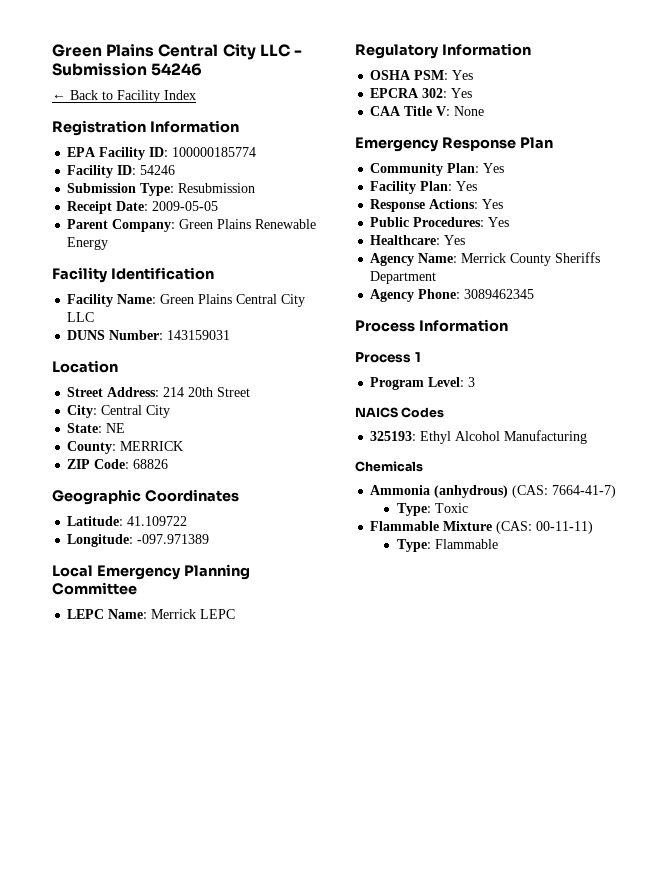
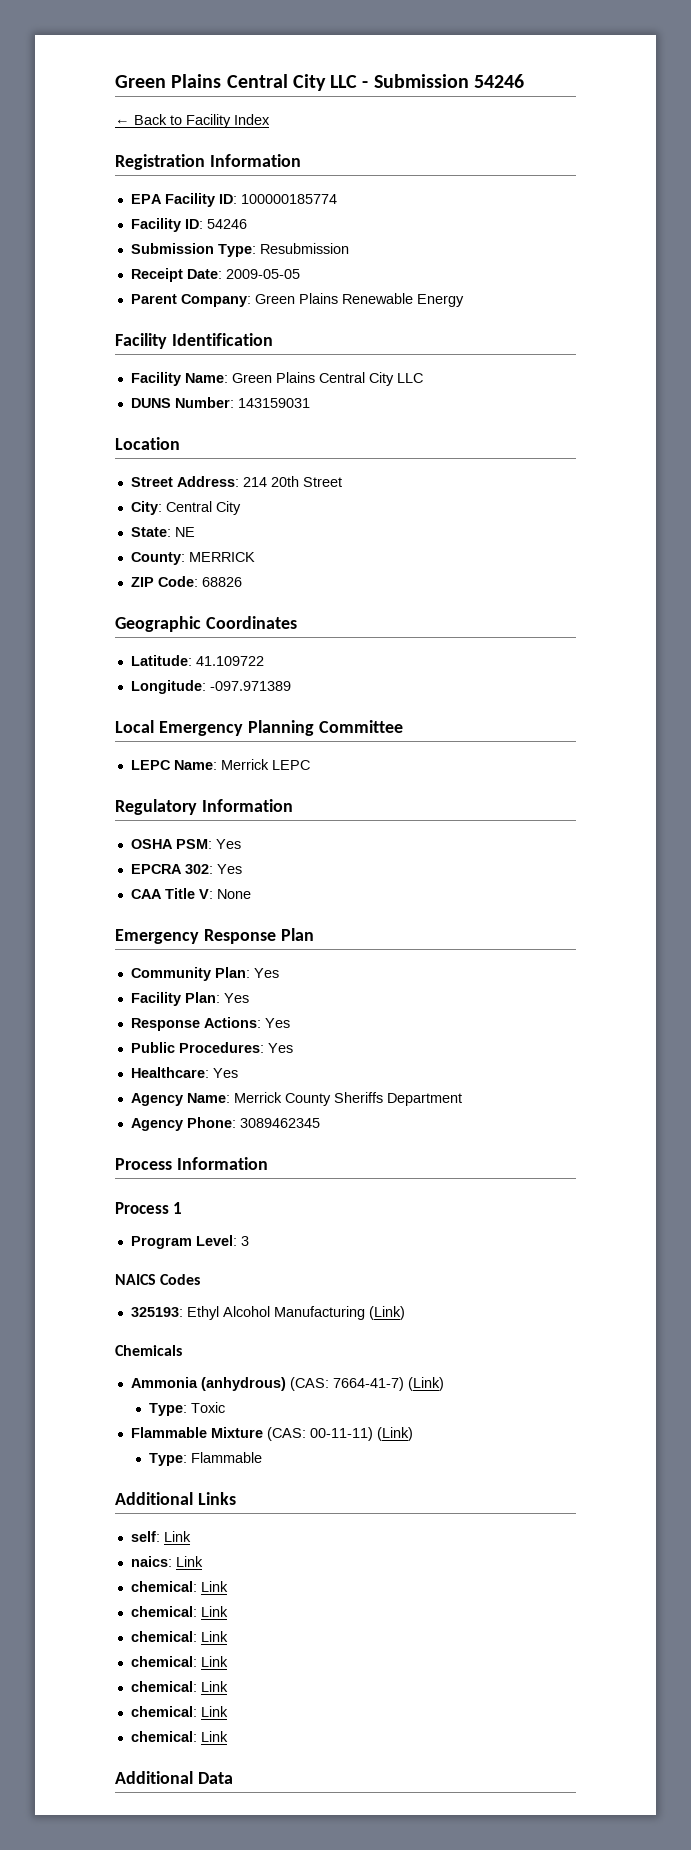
(588, 437) none -> [368,1306,405,1320] (Link)
(617, 491) none -> [407,1377,444,1391] (Link)
(594, 527) none -> [376,1427,413,1441] (Link)
(498, 544) none -> [115,1492,236,1505] [130,1531,191,1542] [130,1556,203,1567] [130,1581,228,1592] [130,1606,228,1617] [130,1631,228,1642] [130,1656,228,1667] [130,1681,228,1692] [130,1706,228,1717] [130,1731,228,1742] [115,1771,233,1784] // Additional Links // self: Link // naics: Link // chemical: Link // chemical: Link // chemical: Link // chemical: Link // chemical: Link // chemical: Link // chemical: Link // Additional Data

